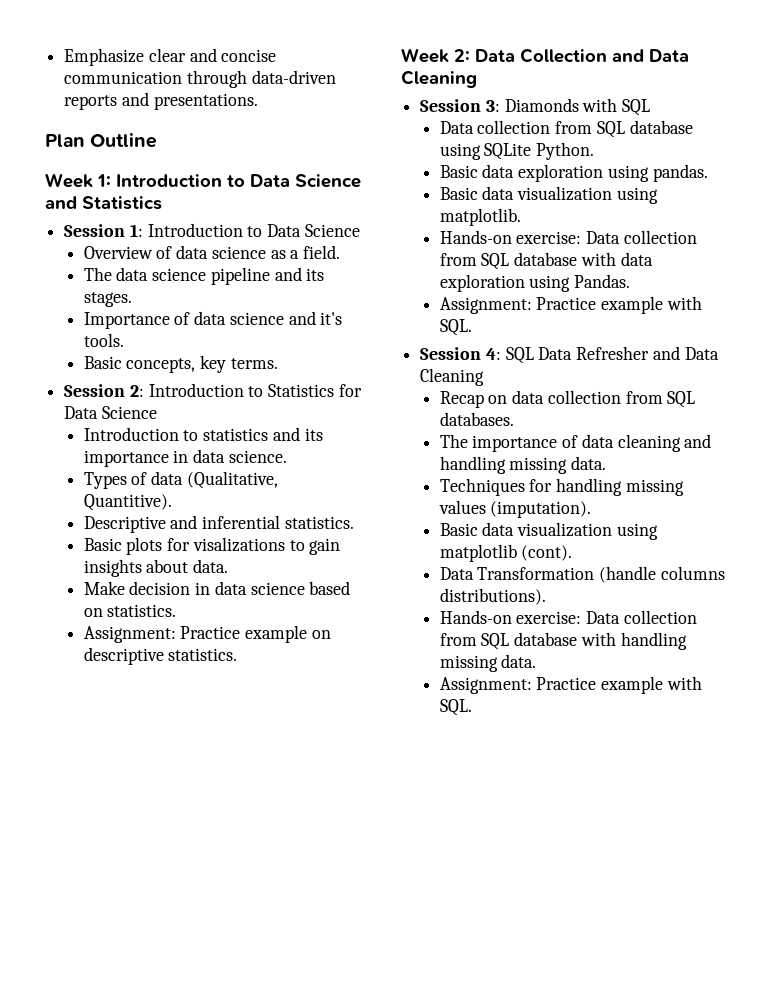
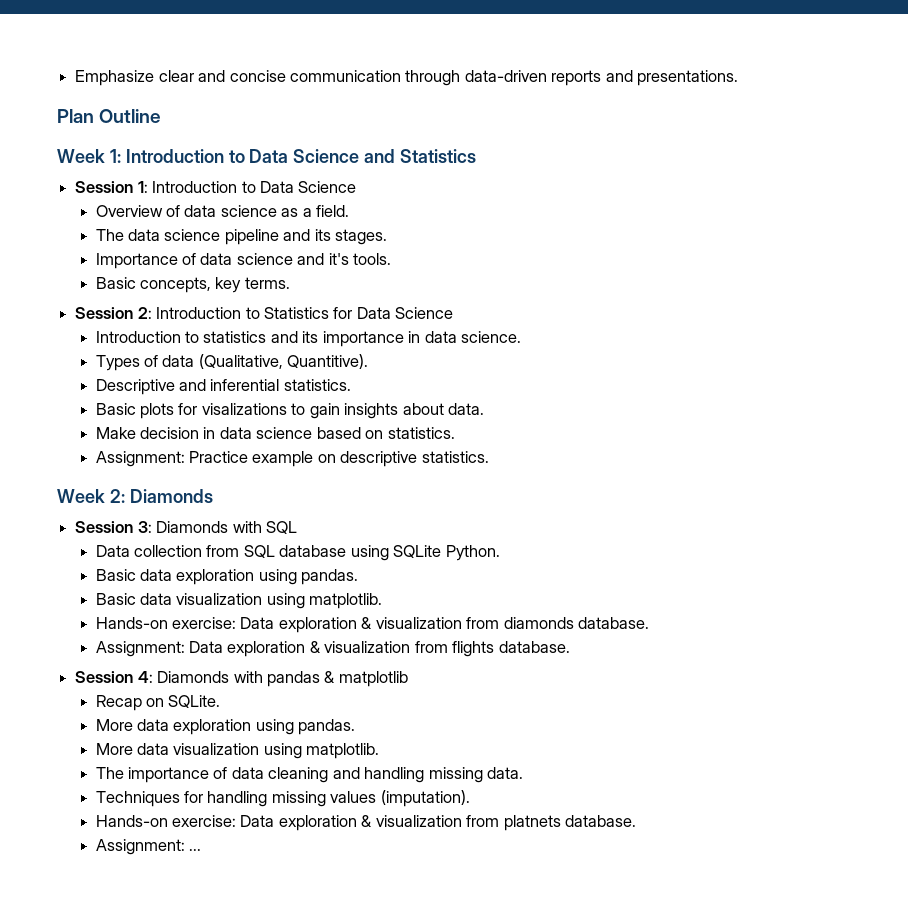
[475,48,689,63] [401,70,477,88] Data Collection and Data Cleaning -> [129,489,213,503] Diamonds
[623,230,697,244] [439,252,653,270] [439,274,631,292] [439,296,702,314] [439,319,472,336] [420,346,719,364] [420,368,485,386] [439,390,696,408] [439,412,514,426] collection from SQL database with data exploration using Pandas. // Assignment: Practice example with SQL. // Session 4: SQL Data Refresher and Data Cleaning // Recap on data collection from SQL databases. -> [278,617,650,633] [95,641,570,657] [75,671,408,687] [95,695,221,711] [95,719,356,735] [95,743,380,759] exploration & visualization from diamonds database. // Assignment: Data exploration & visualization from flights database. // Session 4: Diamonds with pandas & matplotlib // Recap on SQLite. // More data exploration using pandas. // More data visualization using matplotlib.
[439,522,658,540] [439,544,573,562] [439,566,725,583] [439,588,546,605] [439,610,697,624] [439,632,687,650] [439,654,537,672] [439,676,702,694] [439,699,472,716] Basic data visualization using matplotlib (cont). // Data Transformation (handle columns distributions). // Hands-on exercise: Data collection from SQL database with handling missing data. // Assignment: Practice example with SQL. -> [95,815,637,831] [95,839,201,855] Hands-on exercise: Data exploration & visualization from platnets database. // Assignment: ...

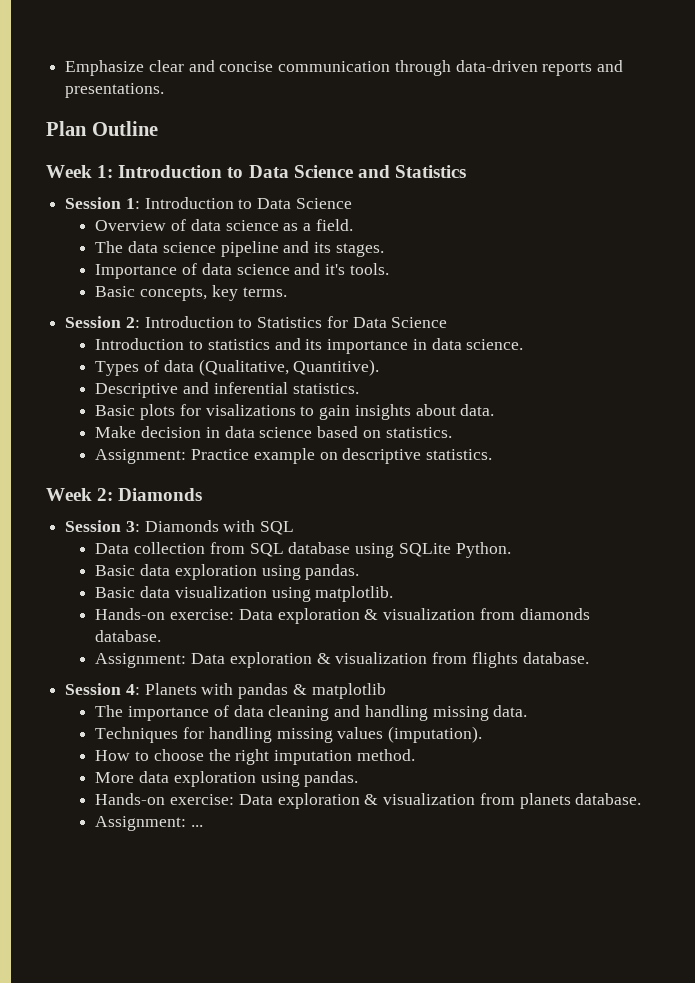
[157,671,230,683] Diamonds -> [144,683,197,695] Planets
[95,695,221,711] [95,719,356,735] [95,743,380,759] // Recap on SQLite. // More data exploration using pandas. // More data visualization using matplotlib. -> (386, 691) none
[95,815,561,831] // Hands-on exercise: Data exploration & visualization from platnets -> [95,749,415,765] [95,771,359,787] [95,793,571,809] // How to choose the right imputation method. // More data exploration using pandas. // Hands-on exercise: Data exploration & visualization from planets

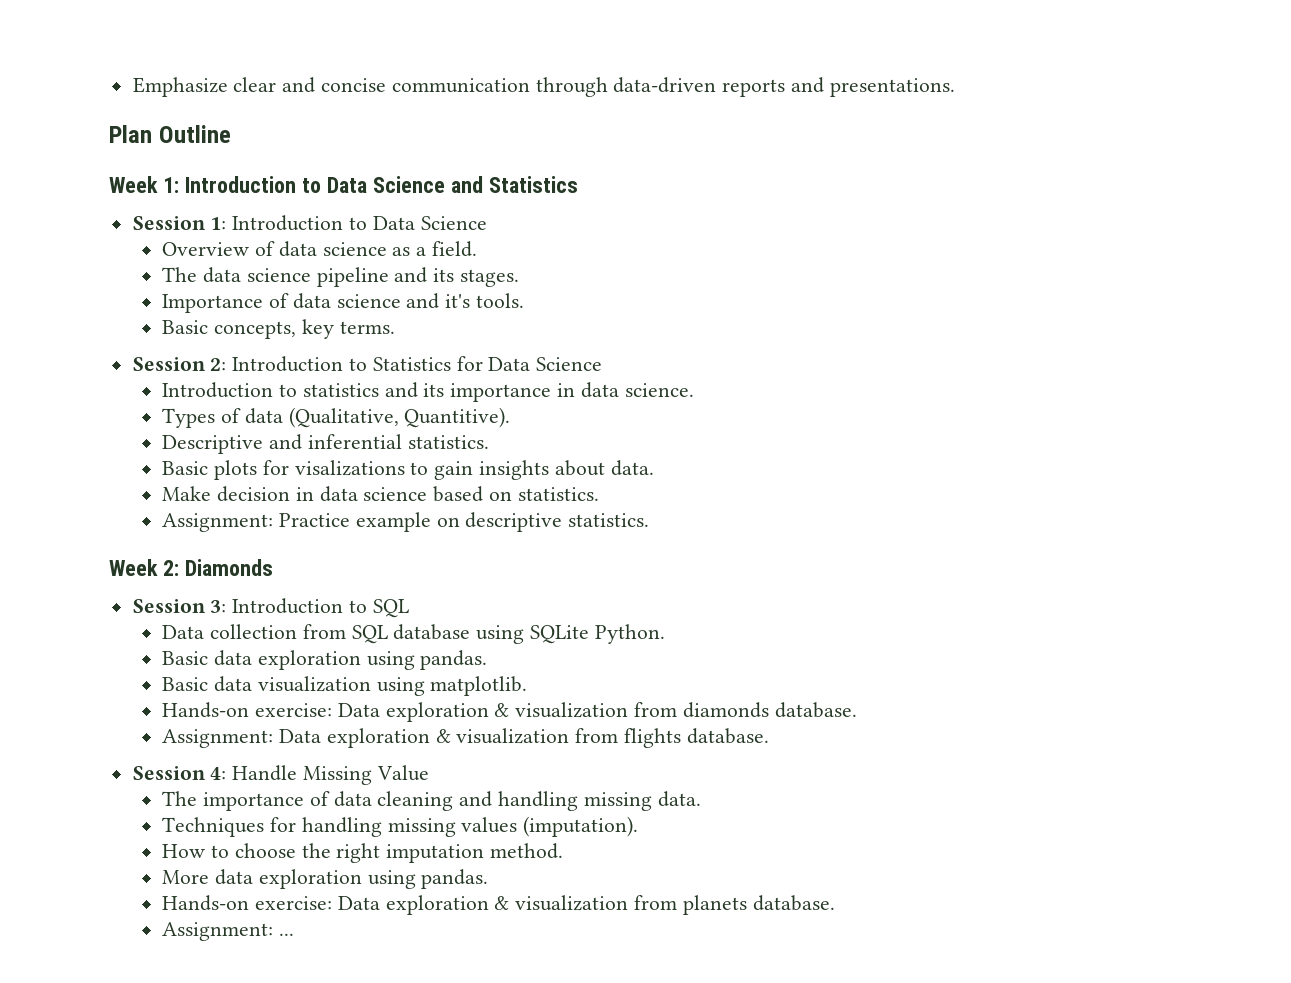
[144,520,256,532] Diamonds with -> [232,598,368,614] Introduction to
[144,683,386,699] Planets with pandas & matplotlib -> [232,765,429,785] Handle Missing Value

